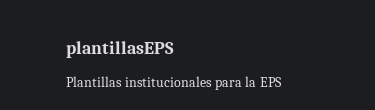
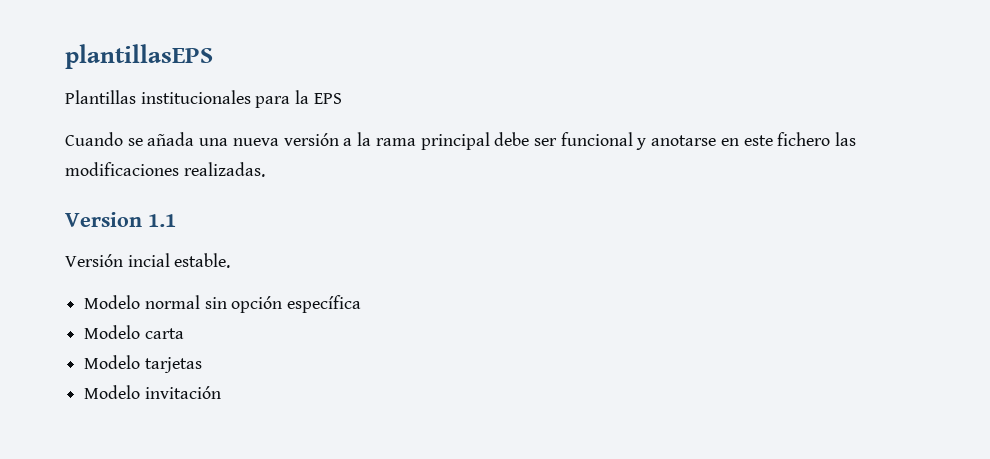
(283, 82) none -> [65,132,857,150] [65,162,265,177] [65,212,176,227] [65,253,231,268] [84,295,362,313] [84,325,184,339] [84,355,202,373] [84,385,221,399] // Cuando se añada una nueva versión a la rama principal debe ser funcional y anotarse en este fichero las modificaciones realizadas. // Version 1.1 // Versión incial estable. // Modelo normal sin opción específica // Modelo carta // Modelo tarjetas // Modelo invitación

